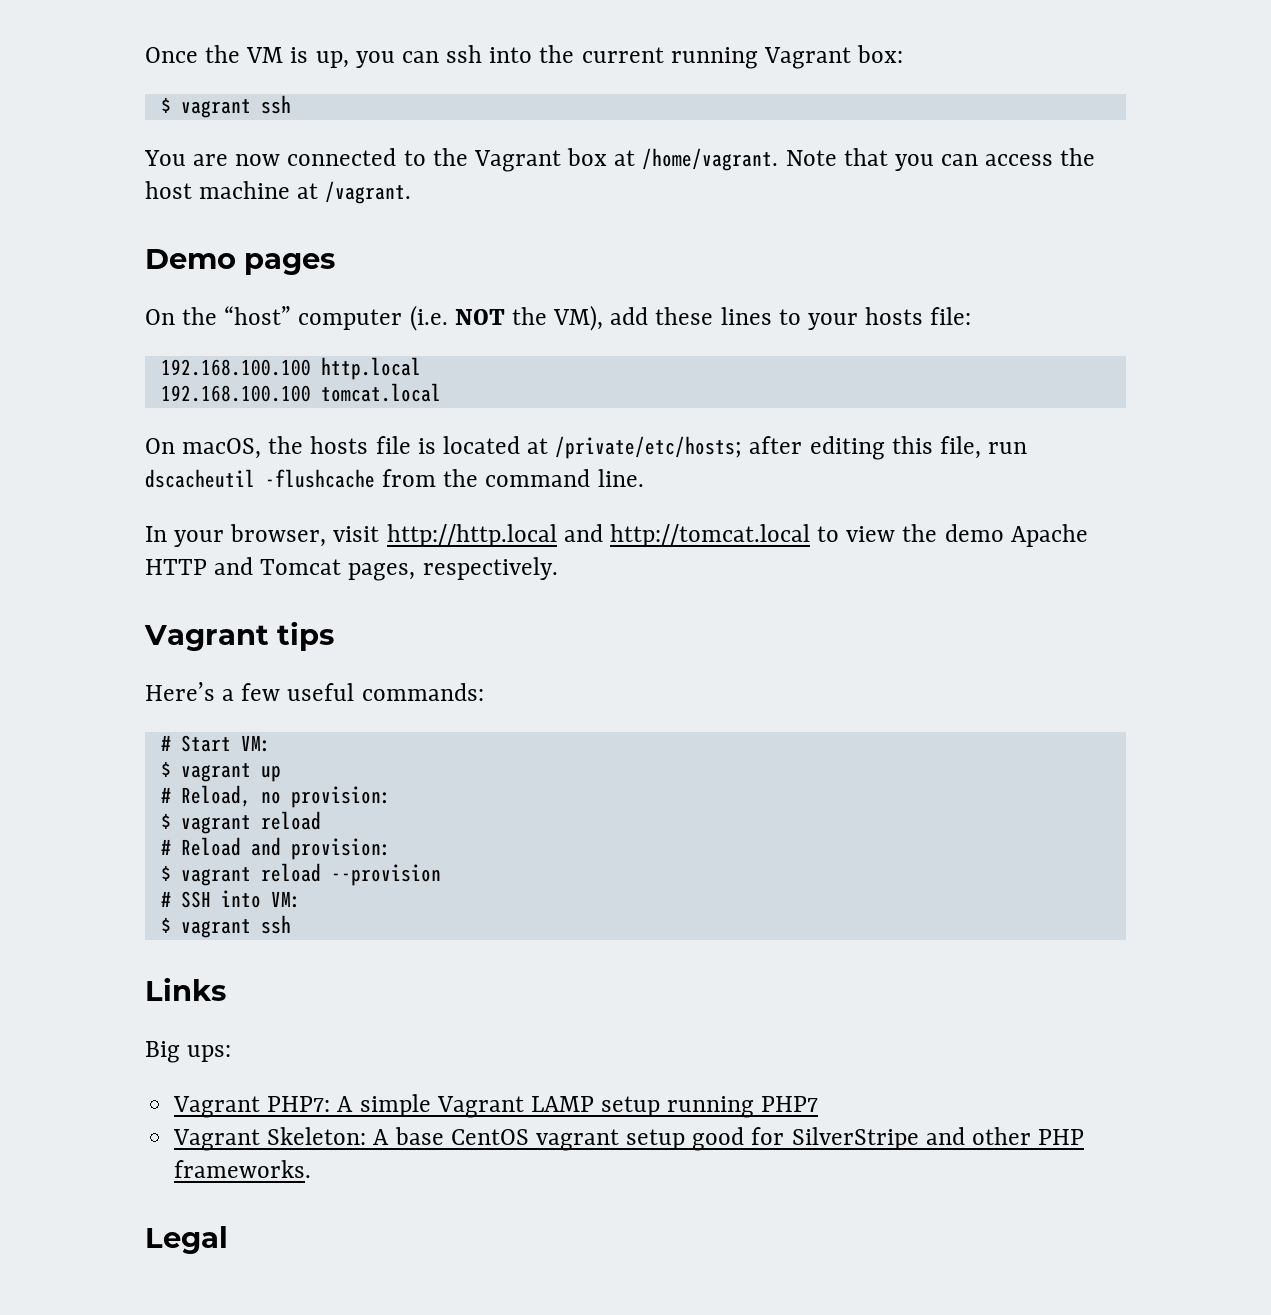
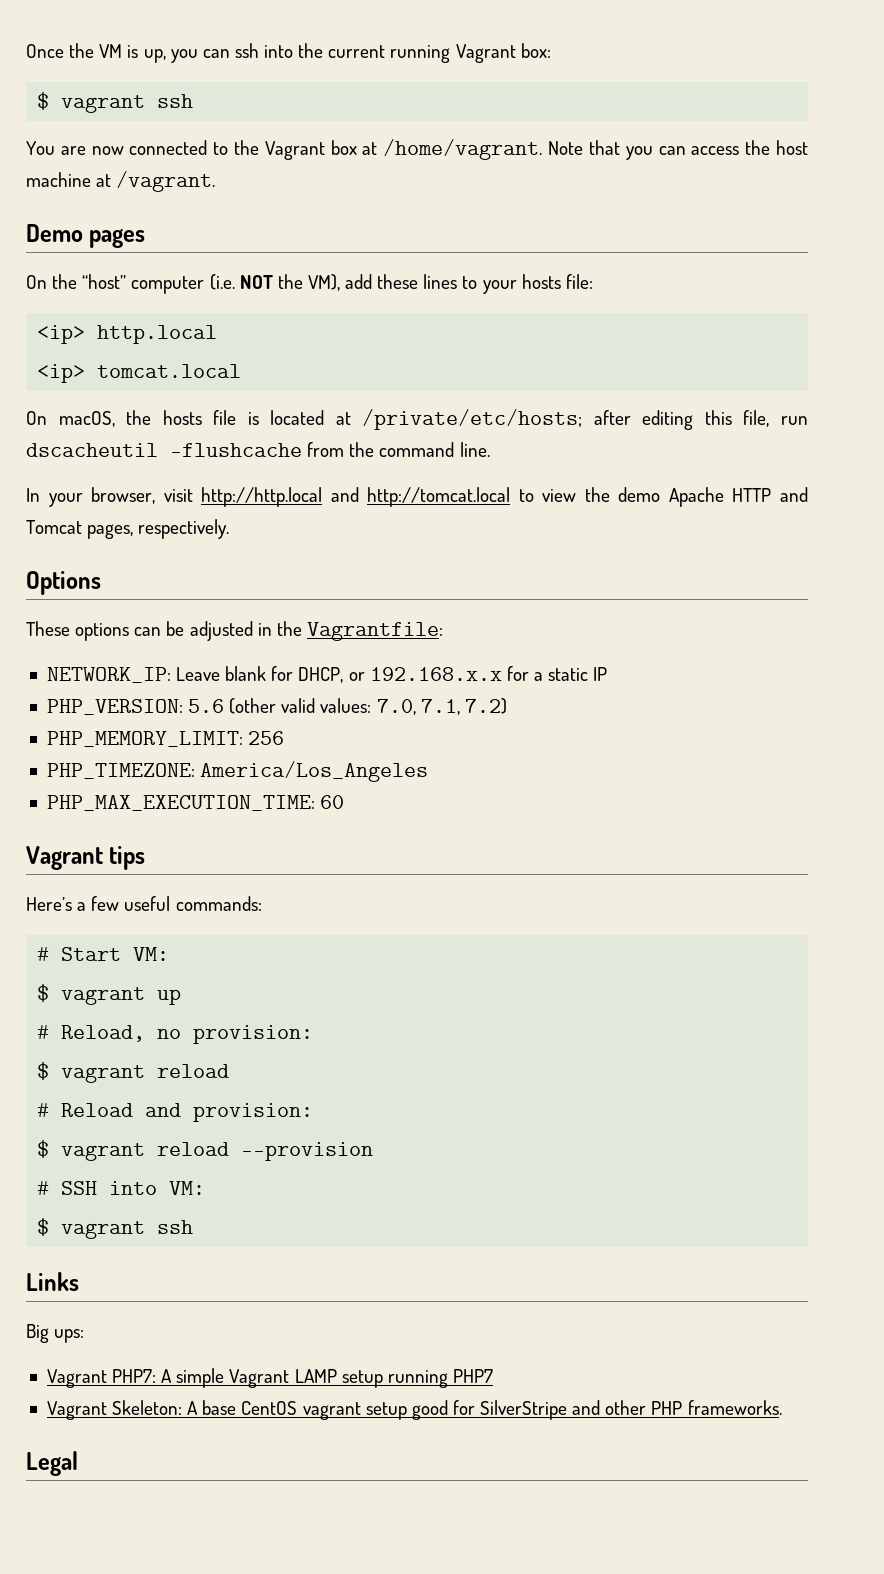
[160,359,311,376] 192.168.100.100 -> [37,325,86,344] <ip>
[160,385,311,402] 192.168.100.100 -> [37,364,86,383] <ip>
(558, 568) none -> [26,571,101,595] [26,621,443,641] [46,666,608,683] [46,698,507,715] [46,731,285,747] [46,761,429,782] [46,795,345,811] // Options // These options can be adjusted in the Vagrantfile: // NETWORK_IP: Leave blank for DHCP, or 192.168.x.x for a static IP // PHP_VERSION: 5.6 (other valid values: 7.0, 7.1, 7.2) // PHP_MEMORY_LIMIT: 256 // PHP_TIMEZONE: America/Los_Angeles // PHP_MAX_EXECUTION_TIME: 60

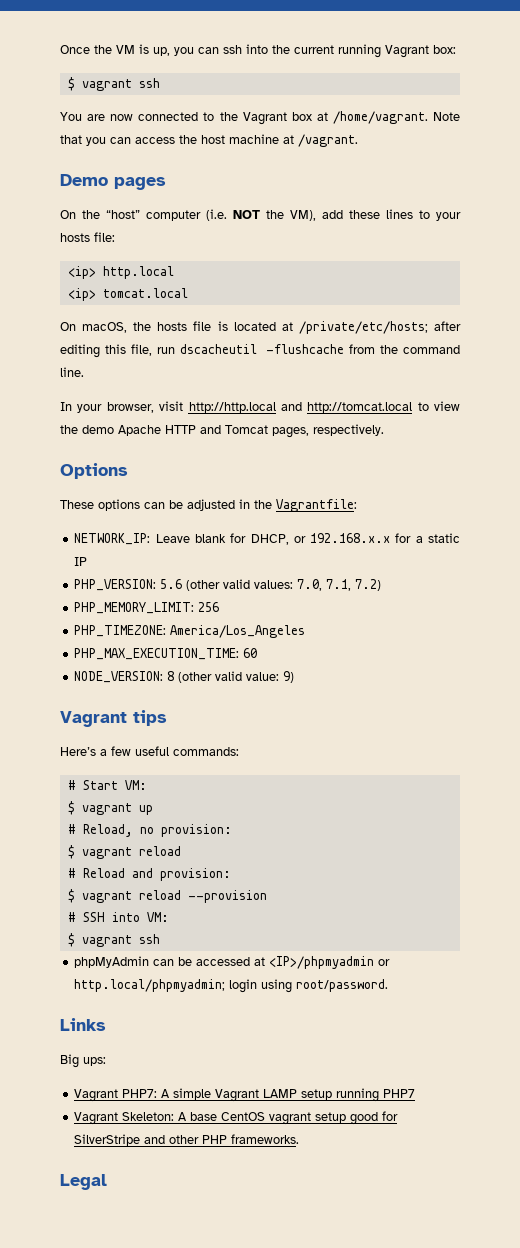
(345, 802) none -> [74,671,295,683] // NODE_VERSION: 8 (other valid value: 9)
(194, 1227) none -> [74,956,391,969] [74,979,389,993] // phpMyAdmin can be accessed at <IP>/phpmyadmin or http.local/phpmyadmin; login using root/password.

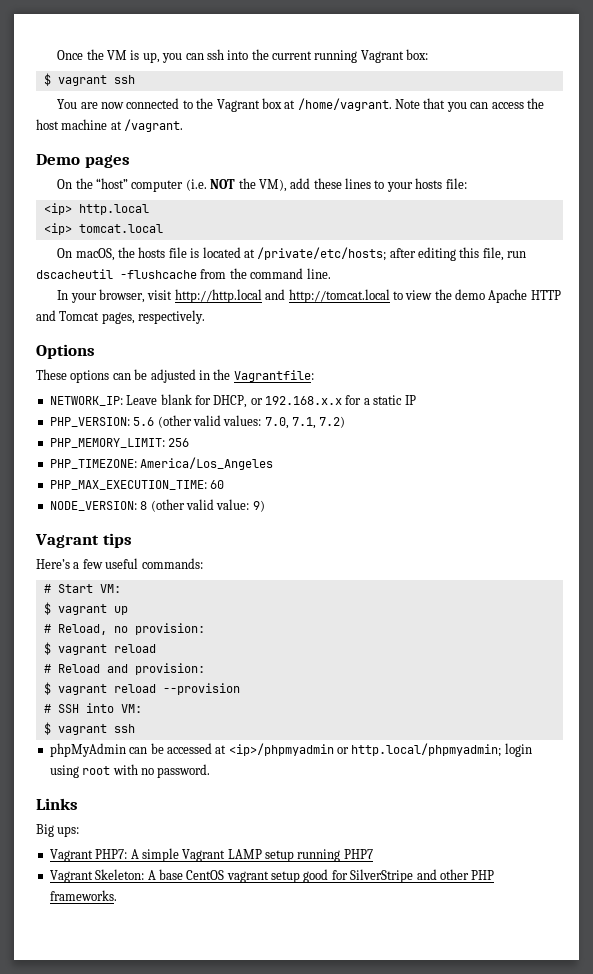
[269,956,375,969] <IP>/phpmyadmin -> [228,743,334,756] <ip>/phpmyadmin
[296,979,389,992] root/password. -> [82,764,211,778] root with no password.
[60,1174,107,1190] // Legal -> (117, 895) none

